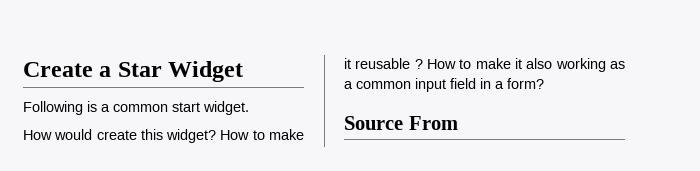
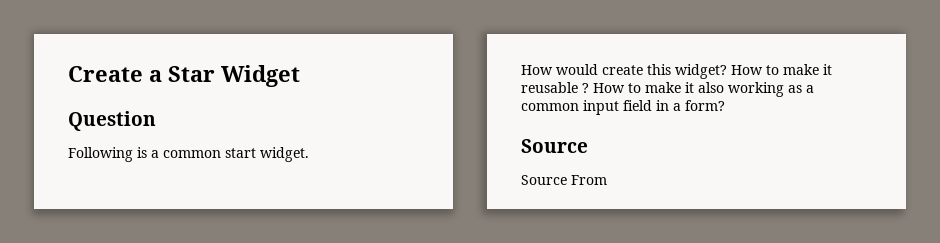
(244, 71) none -> [68,111,156,131] // Question
(403, 123) none -> [521,175,567,185] // Source

